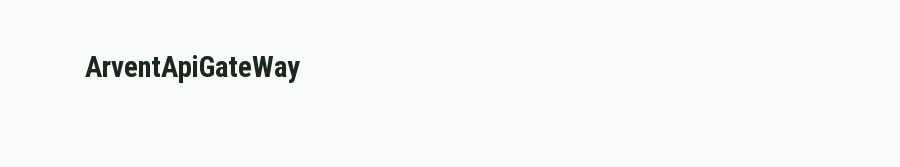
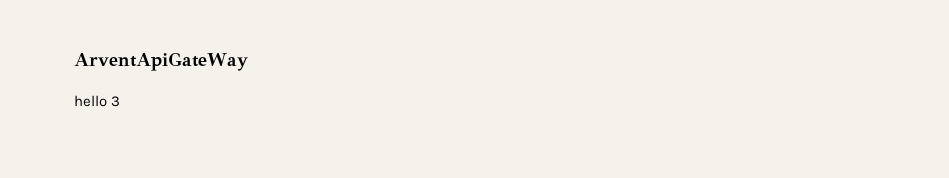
(300, 69) none -> [74,95,121,107] // hello 3

